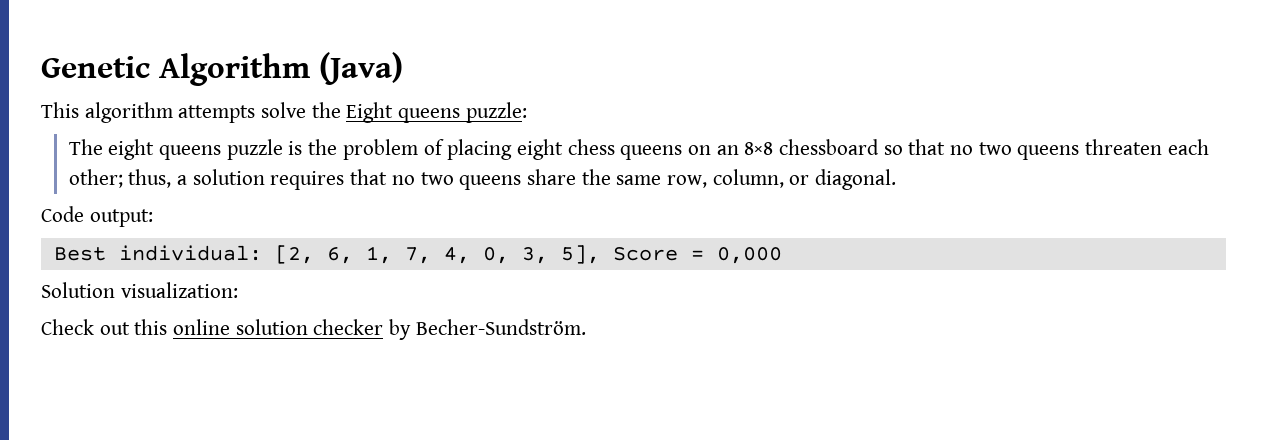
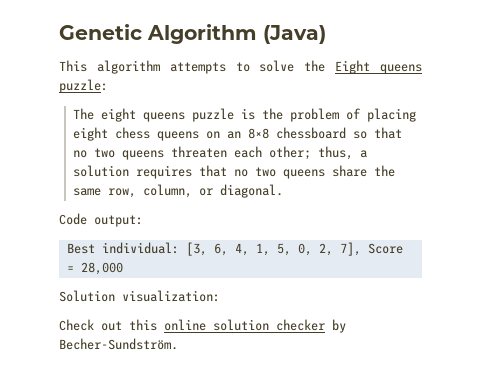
(256, 114) none -> [235,62,250,72] to
[274,245,600,264] [2, 6, 1, 7, 4, 0, 3, 5], -> [185,242,361,256] [3, 6, 4, 1, 5, 0, 2, 7],
[716,247,782,264] 0,000 -> [80,262,123,275] 28,000

